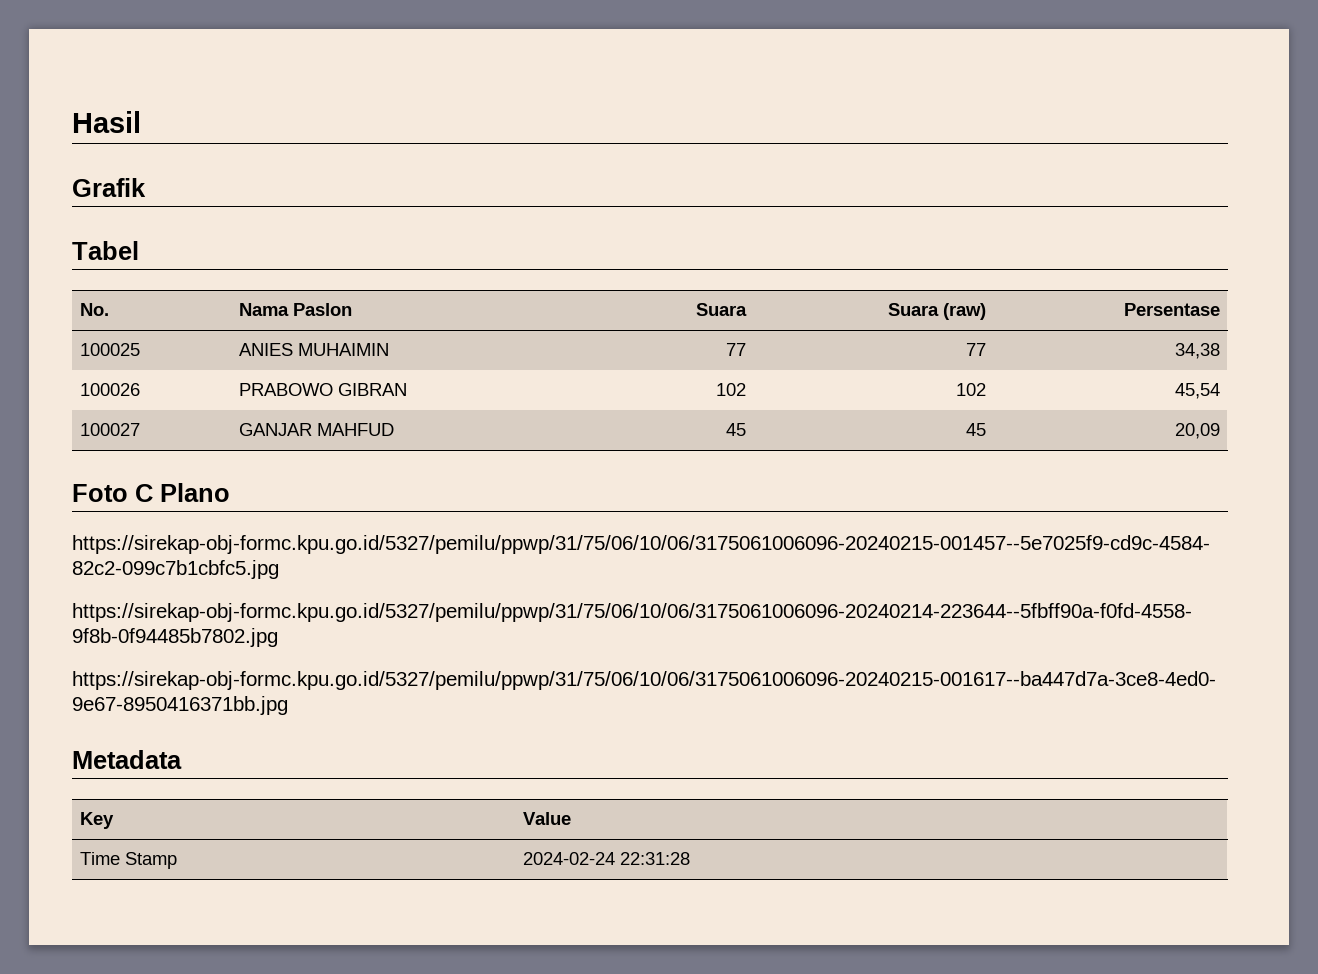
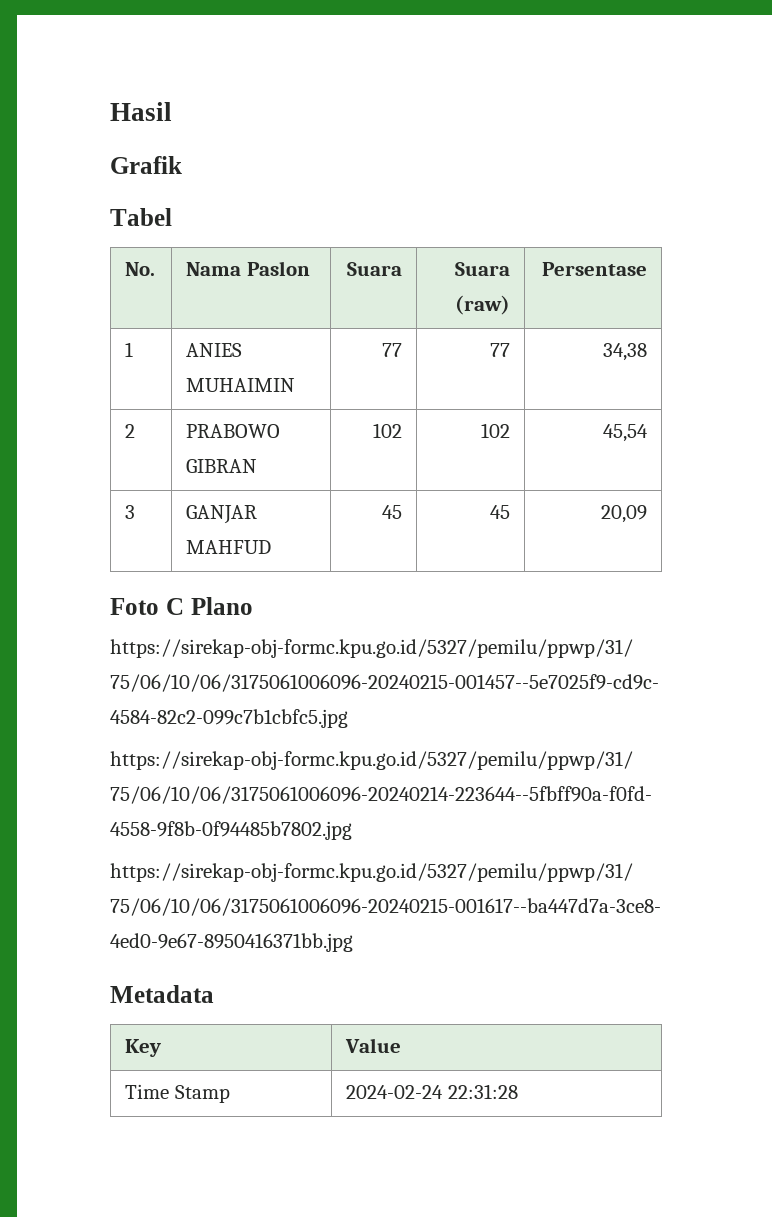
[80,343,141,356] 100025 -> [125,342,134,357] 1
[80,383,141,396] 100026 -> [125,424,136,438] 2
[80,423,141,436] 100027 -> [125,505,136,519] 3

